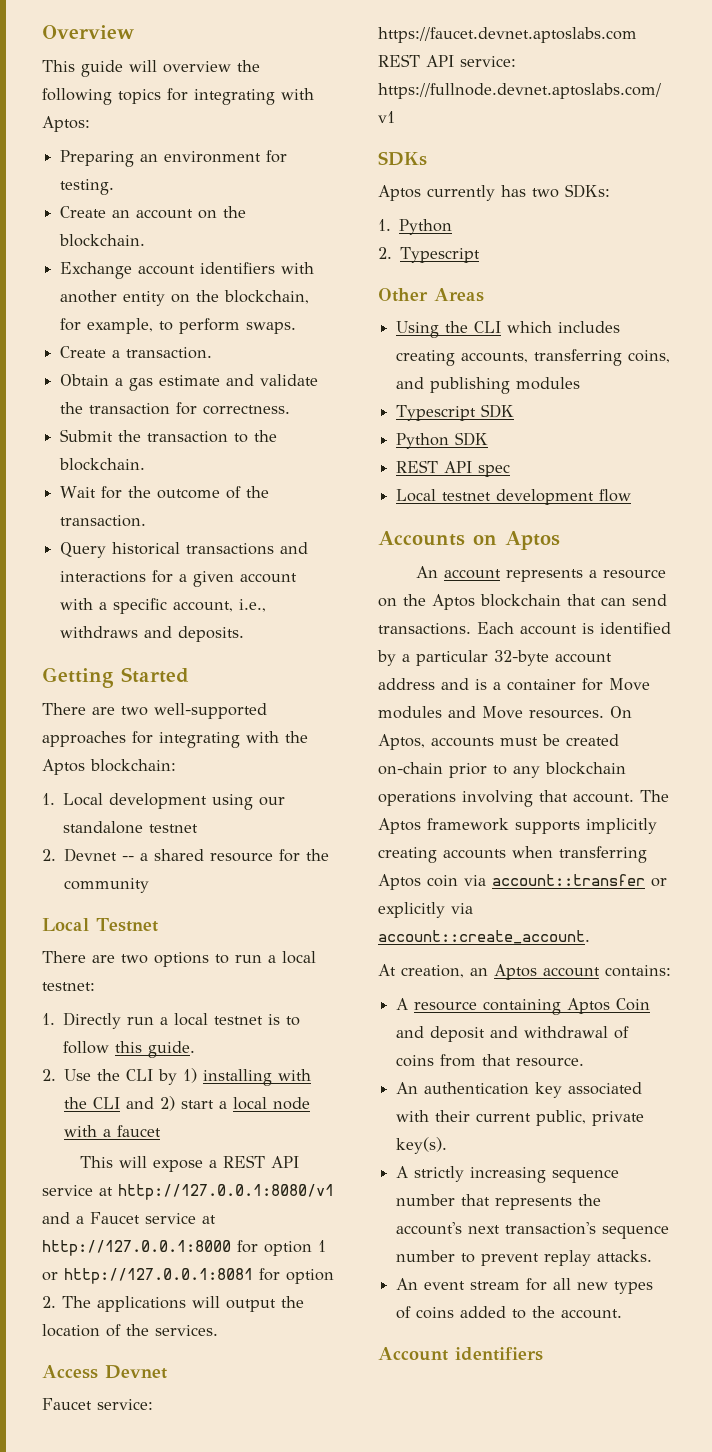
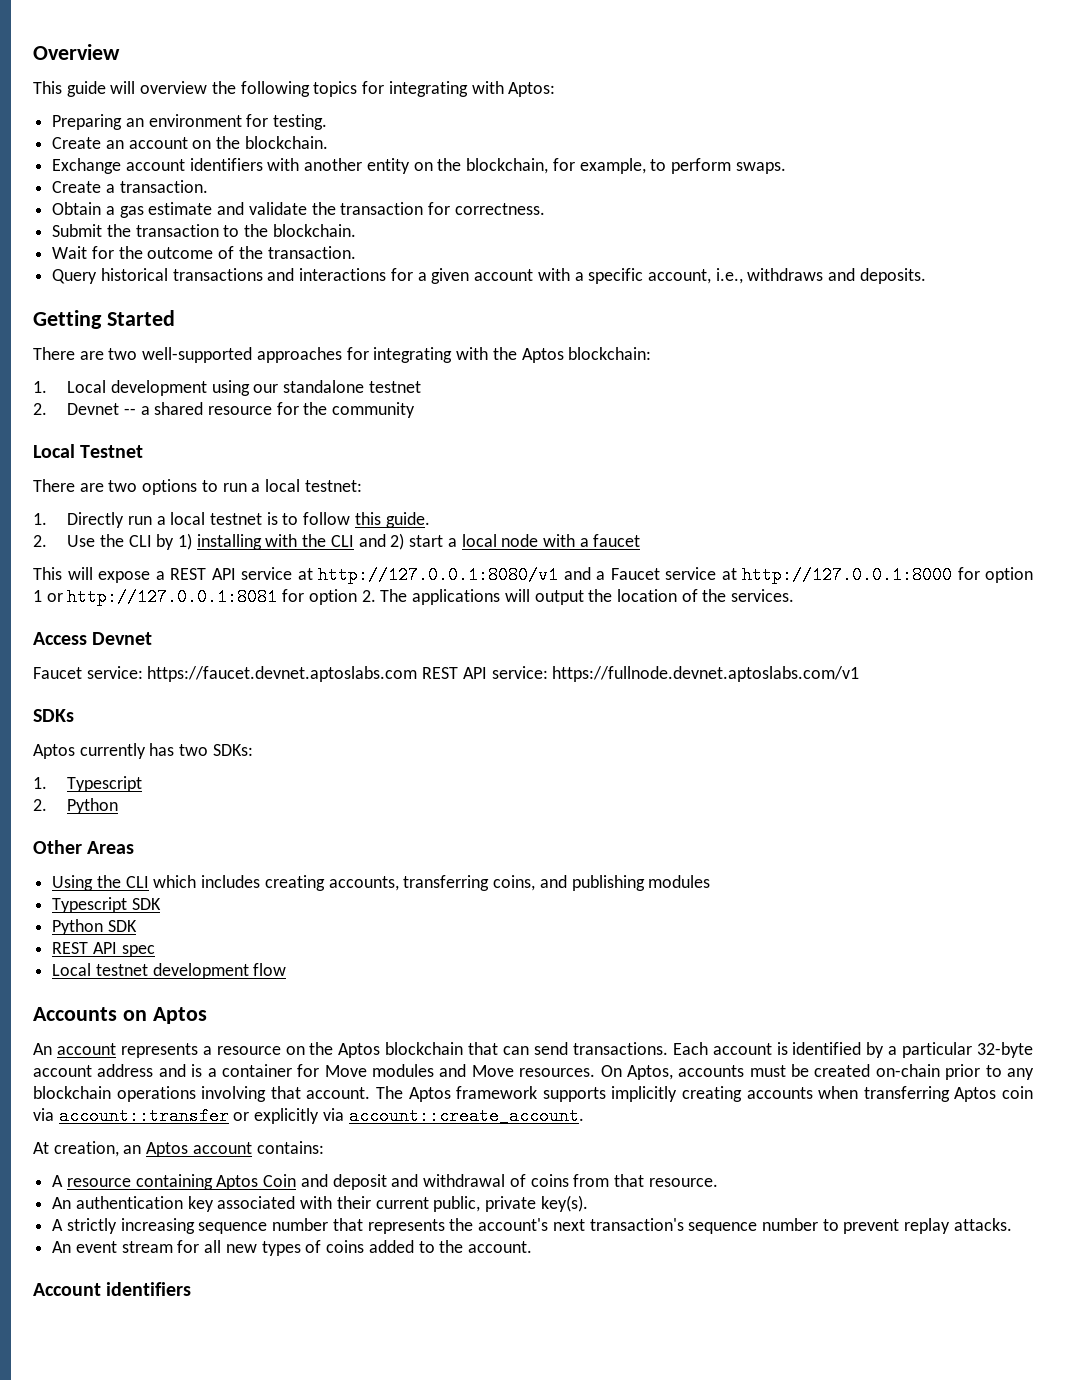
[399,219,453,235] [378,247,481,263] Python // 2. Typescript -> [67,776,143,792] [33,798,119,814] Typescript // 2. Python

